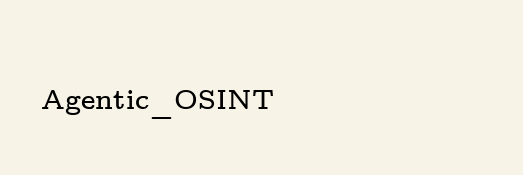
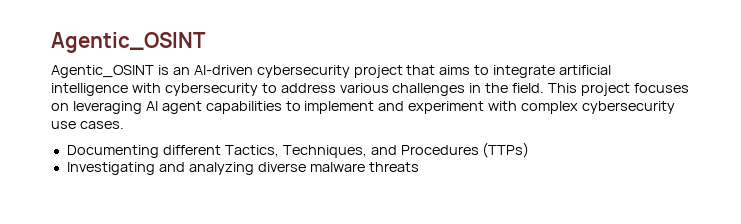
[41,90,274,119] Agentic_OSINT -> [51,32,206,53] [51,65,612,78] [51,83,689,96] [51,101,676,114] [51,121,124,129] [66,142,530,158] [66,162,419,175] Agentic_OSINT // Agentic_OSINT is an AI-driven cybersecurity project that aims to integrate artificial intelligence with cybersecurity to address various challenges in the field. This project focuses on leveraging AI agent capabilities to implement and experiment with complex cybersecurity use cases. // Documenting different Tactics, Techniques, and Procedures (TTPs) // Investigating and analyzing diverse malware threats

